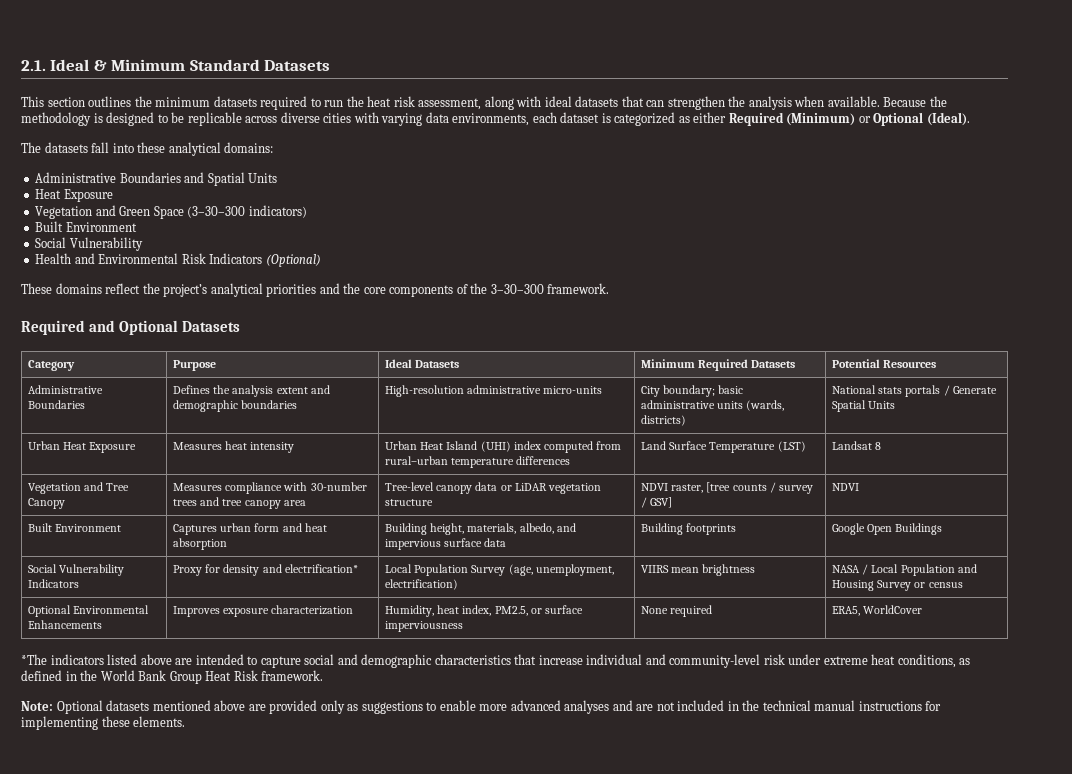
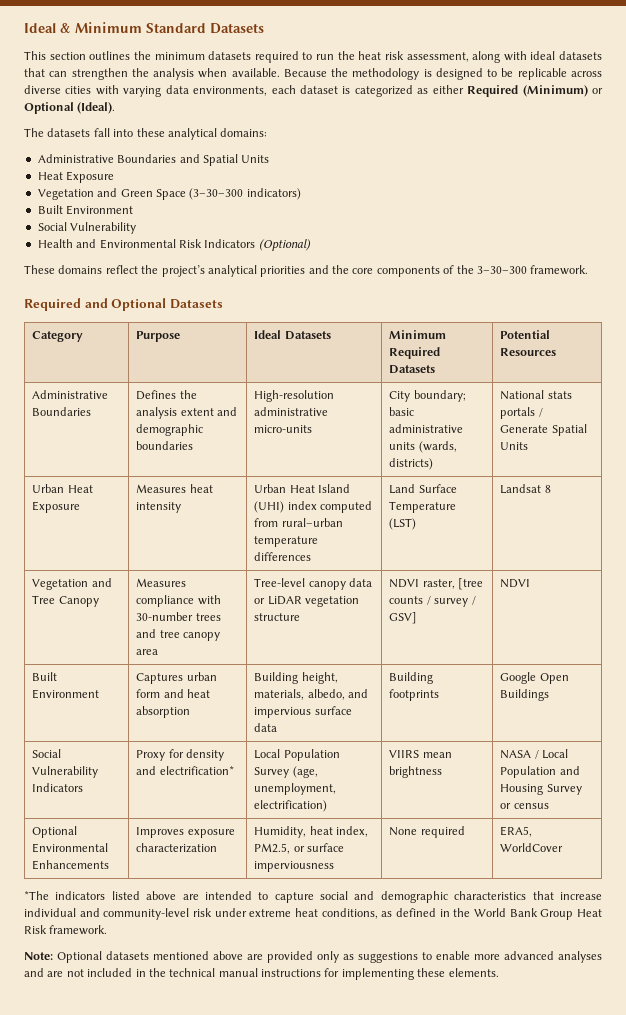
[21,60,46,71] 2.1. -> (24, 28) none

